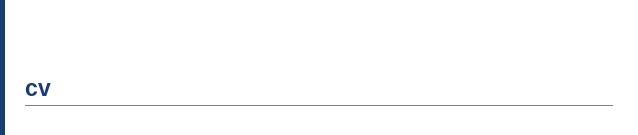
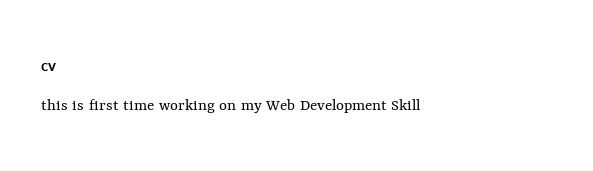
(51, 89) none -> [41,99,422,113] // this is first time working on my Web Development Skill

